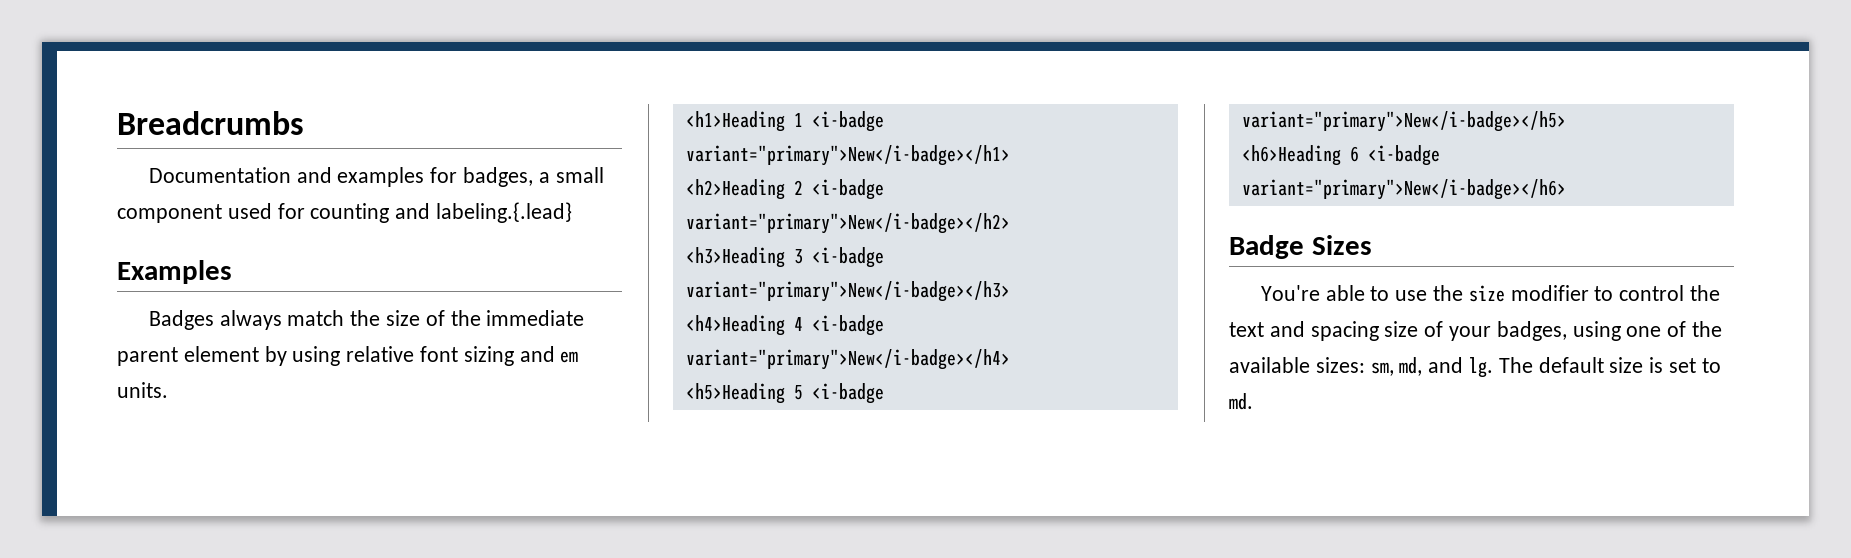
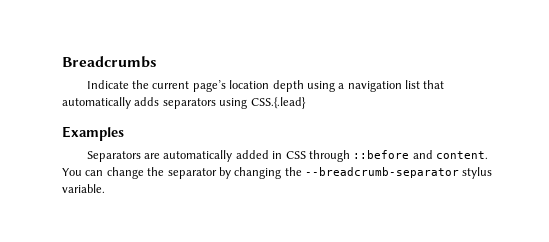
[148,167,604,187] [117,202,573,223] [117,260,232,284] [148,310,585,330] [117,346,579,366] [117,382,168,398] [685,111,884,132] [685,145,1010,166] [685,179,884,200] [685,213,1010,234] [685,247,884,268] [685,281,1010,302] [685,315,884,336] [685,349,1010,370] [685,383,884,404] [1241,111,1566,132] [1241,145,1440,166] [1241,179,1566,200] [1229,235,1372,259] [1260,285,1721,302] [1229,321,1723,341] [1229,357,1721,378] [1229,393,1253,410] Documentation and examples for badges, a small component used for counting and labeling.{.lead} // Examples // Badges always match the size of the immediate parent element by using relative font sizing and em units. // <h1>Heading 1 <i-badge variant="primary">New</i-badge></h1> // <h2>Heading 2 <i-badge variant="primary">New</i-badge></h2> // <h3>Heading 3 <i-badge variant="primary">New</i-badge></h3> // <h4>Heading 4 <i-badge variant="primary">New</i-badge></h4> // <h5>Heading 5 <i-badge variant="primary">New</i-badge></h5> // <h6>Heading 6 <i-badge variant="primary">New</i-badge></h6> // Badge Sizes // You're able to use the size modifier to control the text and spacing size of your badges, using one of the available sizes: sm, md, and lg. The default size is set to md. -> [86,80,445,92] [62,97,306,109] [62,126,124,141] [86,150,489,162] [62,167,493,179] [62,184,105,193] Indicate the current page’s location depth using a navigation list that automatically adds separators using CSS.{.lead} // Examples // Separators are automatically added in CSS through ::before and content. You can change the separator by changing the --breadcrumb-separator stylus variable.

